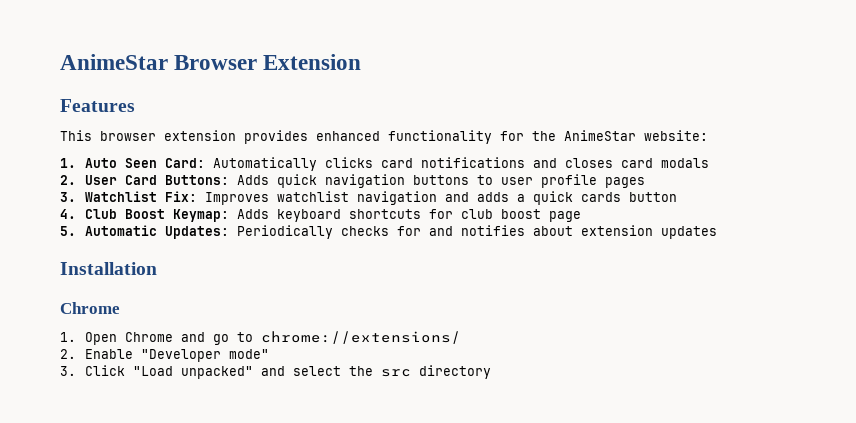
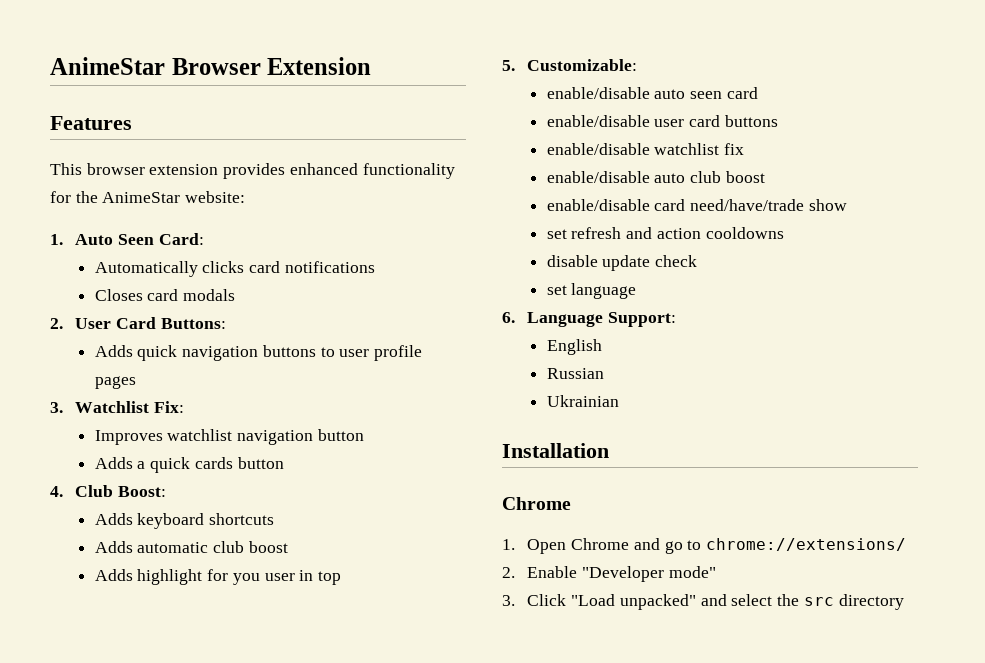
(206, 163) none -> (204, 239) //
[533,158,614,168] and closes -> [94,289,143,301] // Closes
(230, 180) none -> (226, 323) //
(198, 196) none -> (185, 407) //
[445,192,510,202] and adds -> [317,429,364,441] [94,457,133,469] button // Adds
[125,209,230,222] Boost Keymap: -> [118,486,167,497] Boost: //
[429,209,582,222] [60,225,718,239] for club boost page // 5. Automatic Updates: Periodically checks for and notifies about extension updates -> [94,541,288,553] [94,569,342,585] [502,59,638,71] [546,87,758,99] [546,115,778,127] [546,143,745,155] [546,171,765,183] [546,199,847,211] [546,227,784,239] [546,255,698,271] [546,283,637,299] [502,312,677,327] [546,339,602,355] [546,368,604,379] [546,395,619,407] // Adds automatic club boost // Adds highlight for you user in top // 5. Customizable: // enable/disable auto seen card // enable/disable user card buttons // enable/disable watchlist fix // enable/disable auto club boost // enable/disable card need/have/trade show // set refresh and action cooldowns // disable update check // set language // 6. Language Support: // English // Russian // Ukrainian

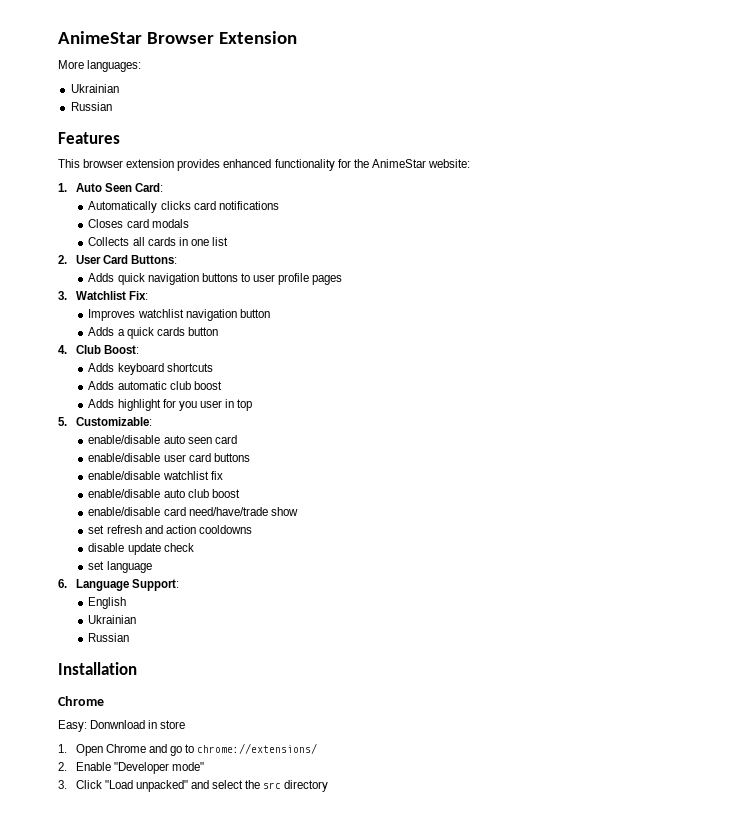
(372, 66) none -> [58,60,142,72] [70,84,119,93] [70,102,112,111] // More languages: // Ukrainian // Russian
(236, 295) none -> [88,237,228,246] // Collects all cards in one list
[546,368,604,379] [546,395,619,407] // Russian // Ukrainian -> [88,615,137,624] [88,633,130,642] // Ukrainian // Russian
(571, 503) none -> [58,720,186,732] // Easy: Donwnload in store

